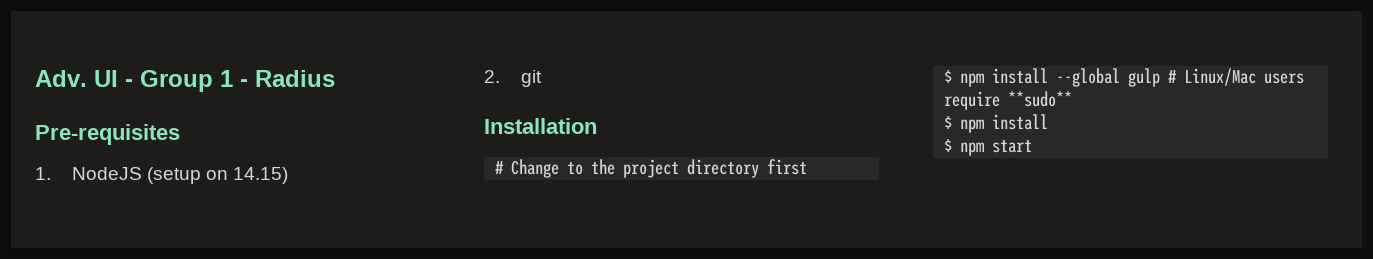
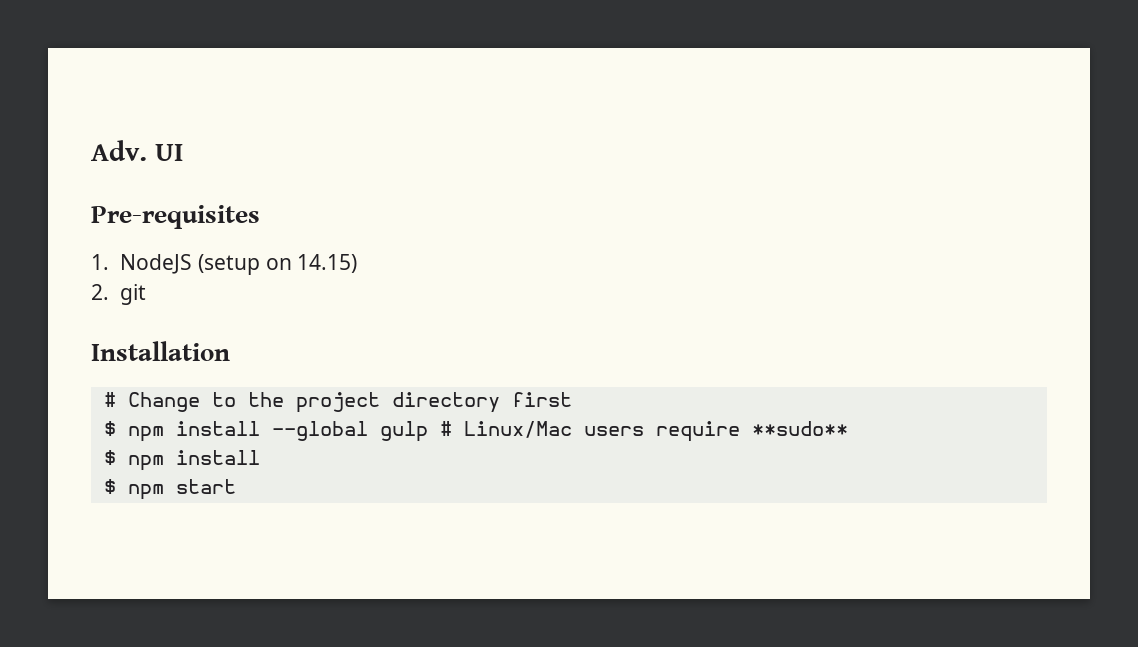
[125,70,335,92] - Group 1 - Radius -> (183, 152) none

